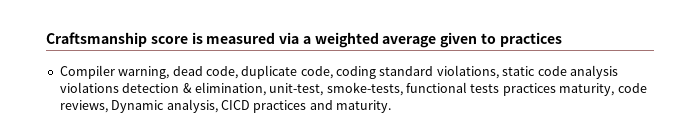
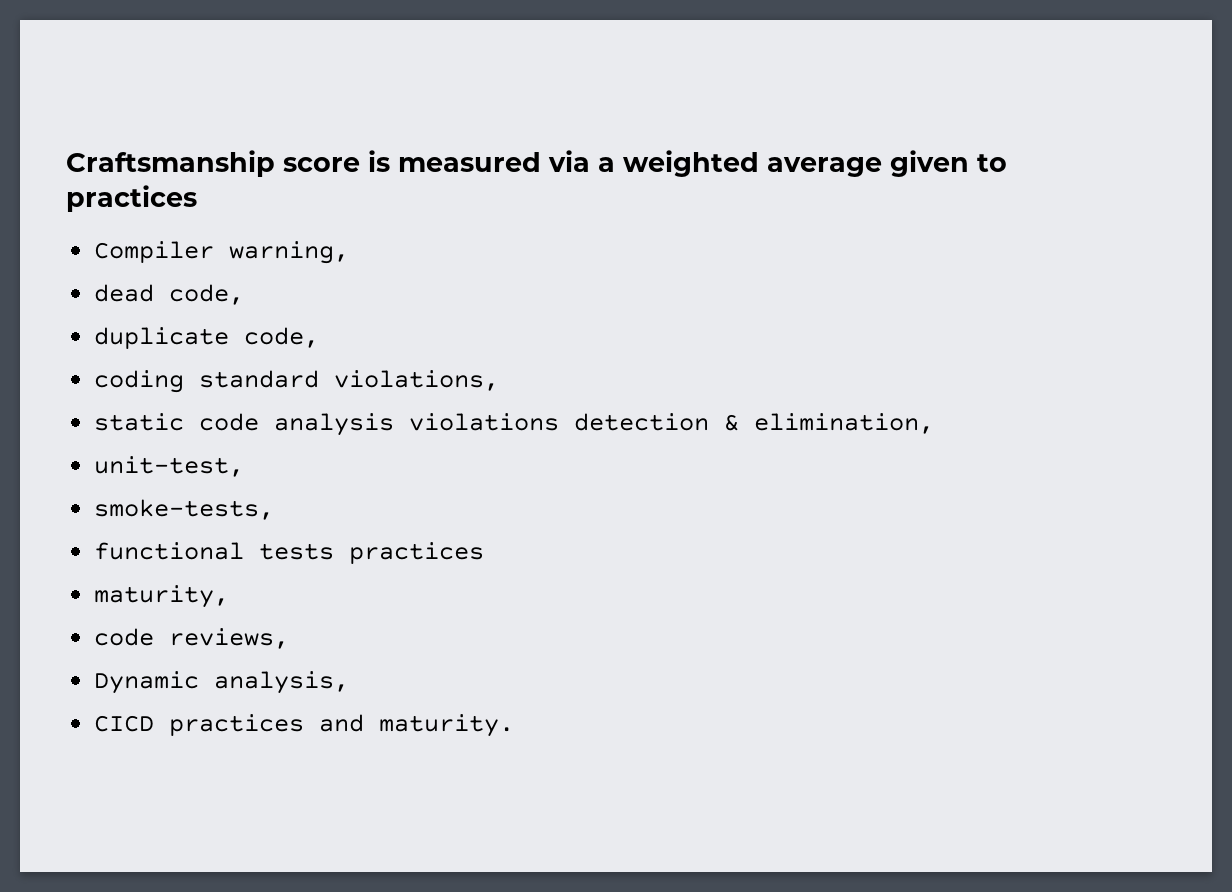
(170, 72) none -> (350, 252) //
(238, 72) none -> (245, 294) //
(333, 72) none -> (320, 337) //
(499, 72) none -> (500, 380) //
(266, 89) none -> (935, 423) //
(324, 89) none -> (245, 466) //
(403, 89) none -> (275, 509) //
(556, 89) none -> (485, 553) //
(615, 89) none -> (230, 596) //
(108, 106) none -> (290, 638) //
(218, 106) none -> (350, 682) //

